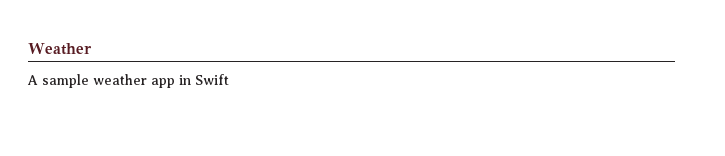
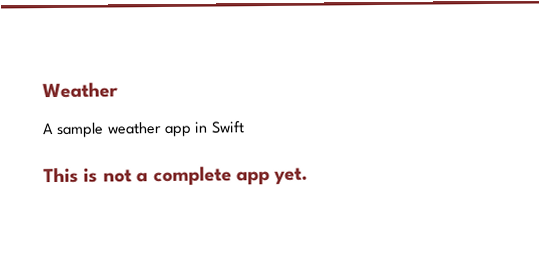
(229, 79) none -> [43,166,309,187] // This is not a complete app yet.

